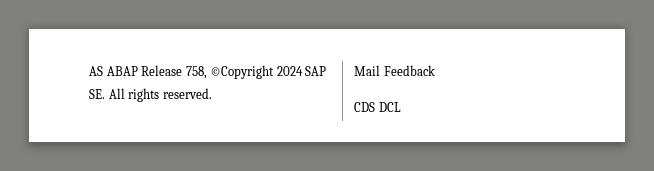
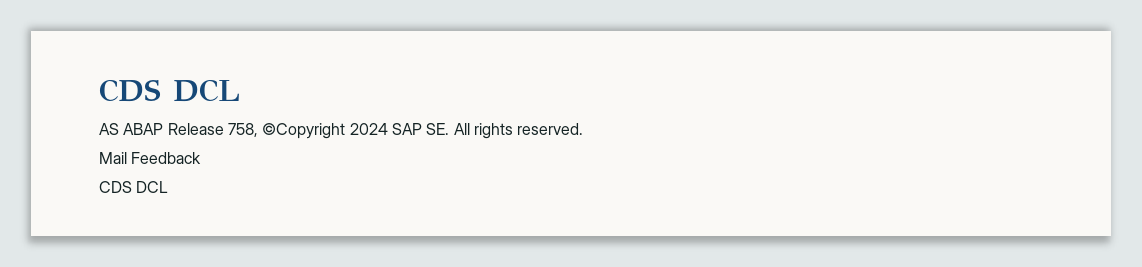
(89, 71) none -> [99,79,240,102] CDS DCL //

